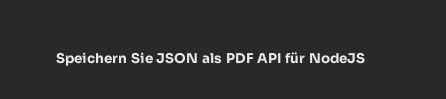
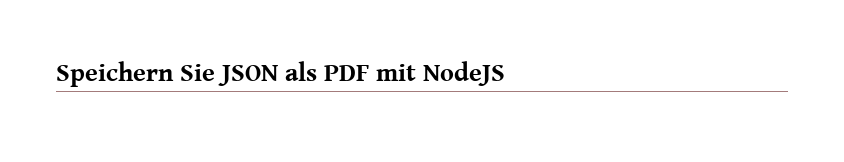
[257,52,305,64] API für -> [376,64,416,81] mit

